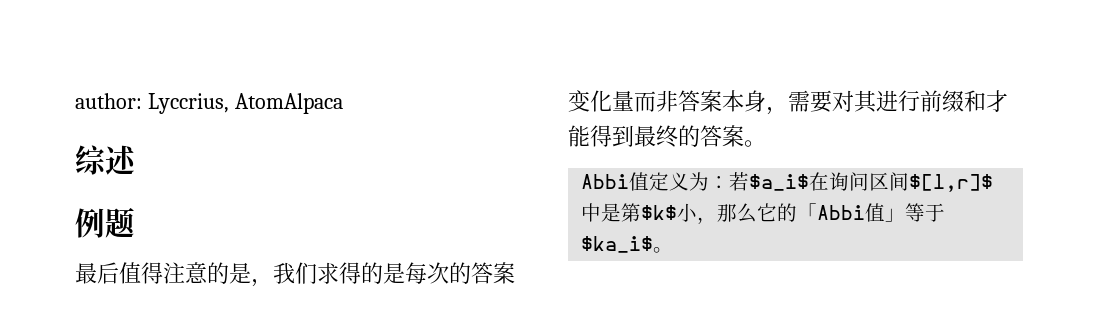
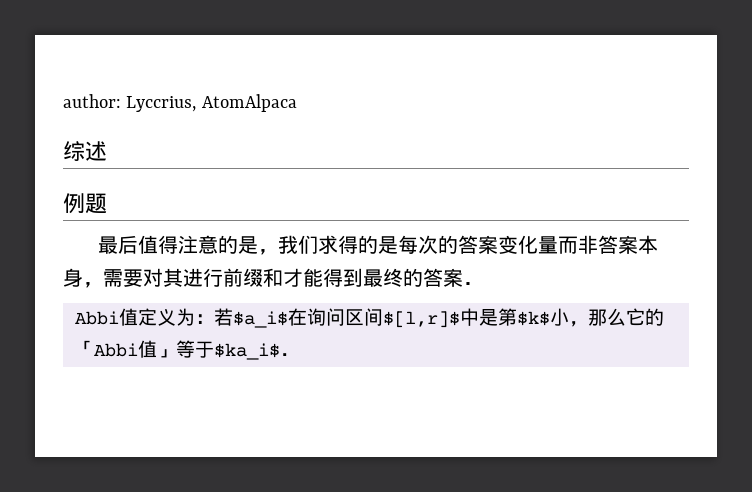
[744,140,766,147] 。 -> [463,282,483,285] ．
[653,247,674,253] 。 -> [279,353,299,356] ．

